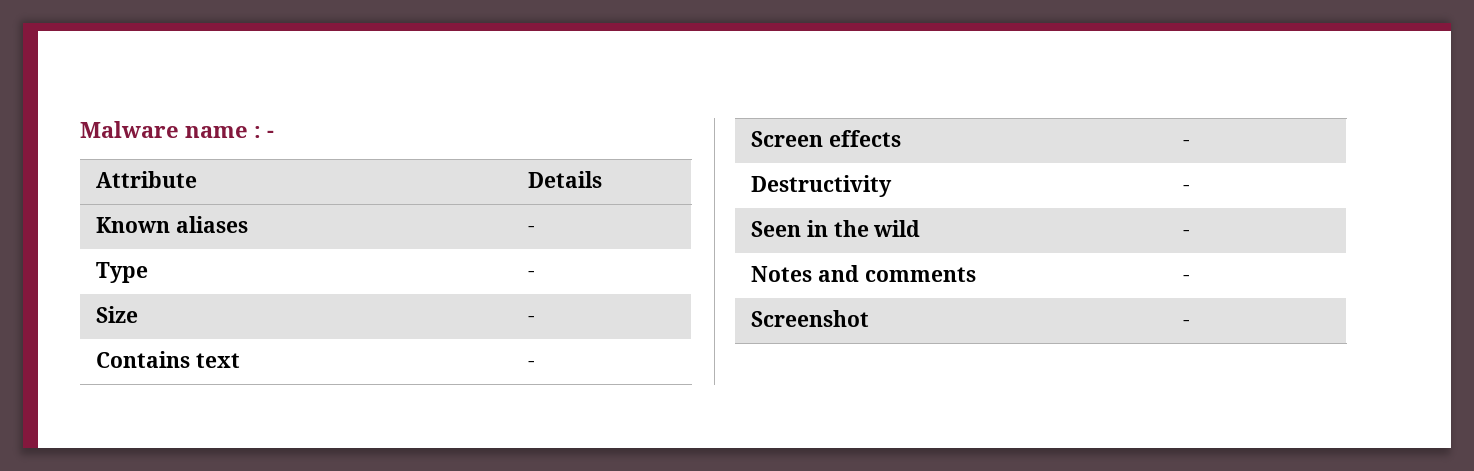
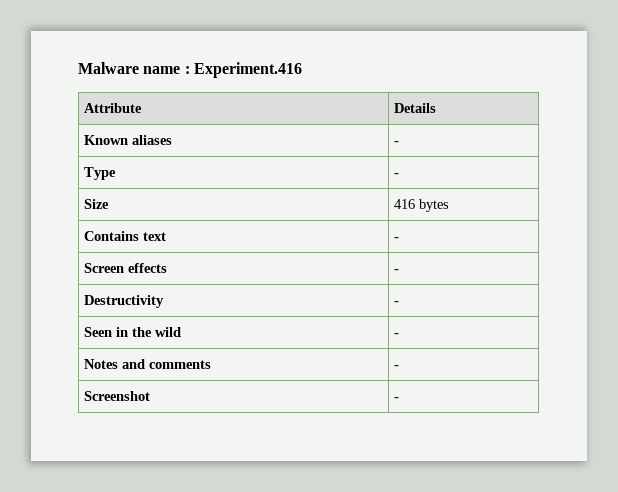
[267,130,274,138] - -> [193,62,302,78] Experiment.416
[528,316,536,323] - -> [393,199,449,212] 416 bytes

